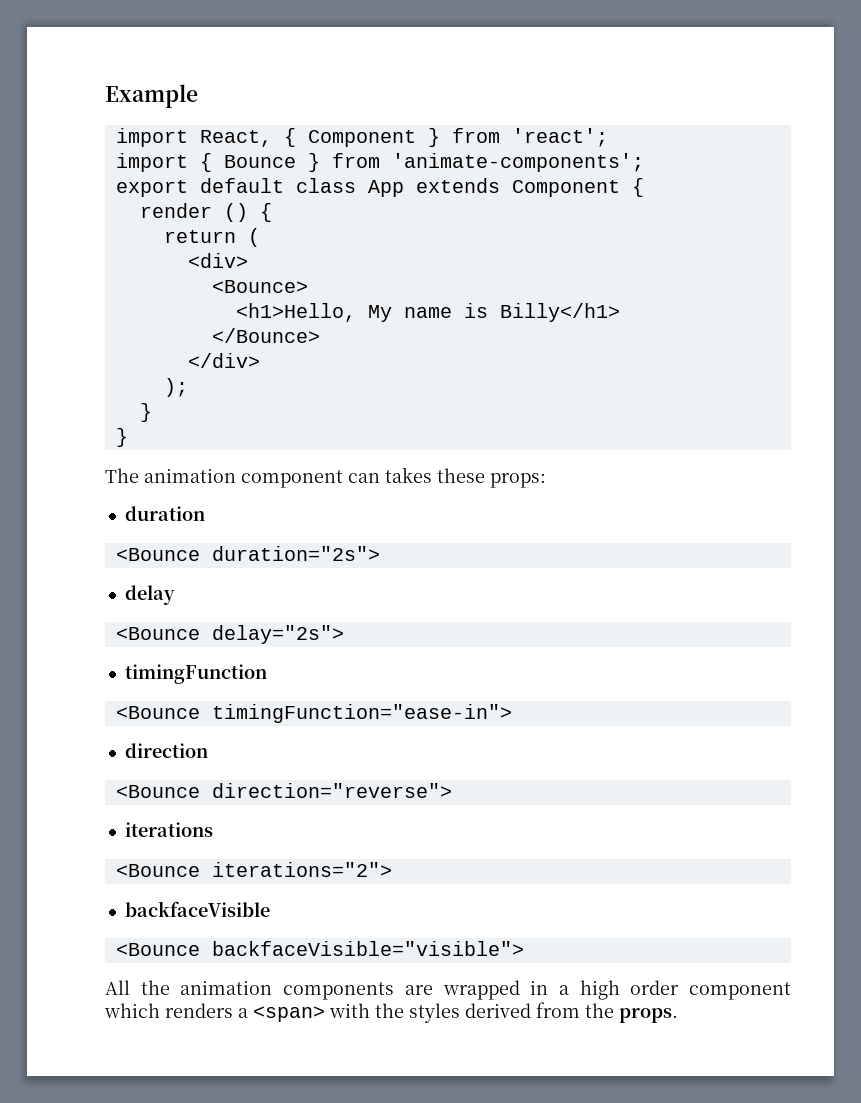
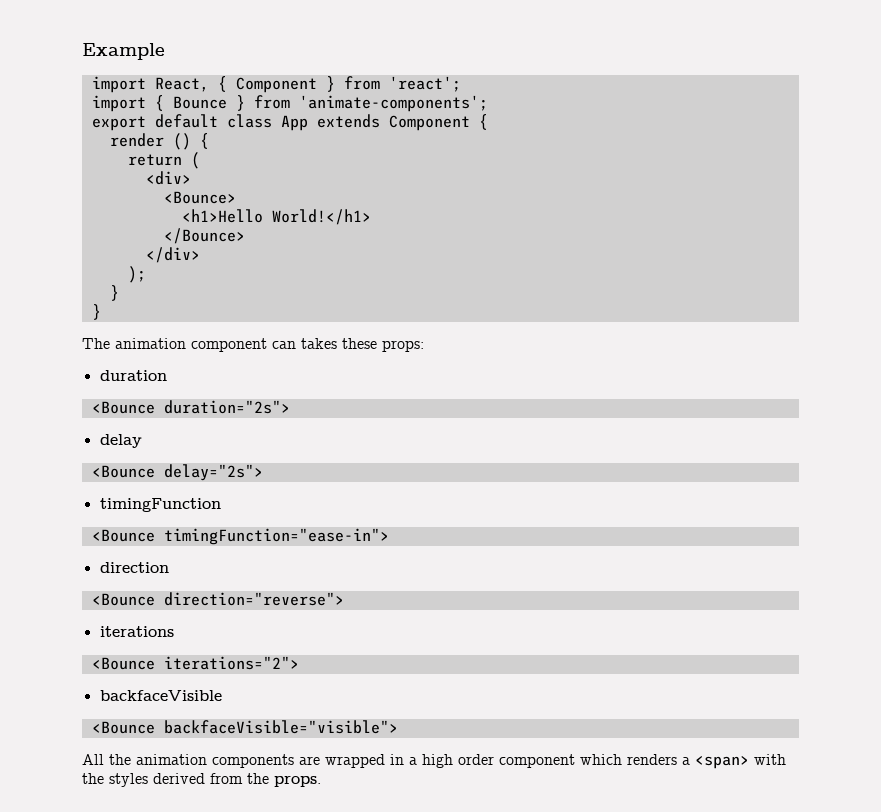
[235,303,620,322] <h1>Hello, My name is Billy</h1> -> [181,209,371,225] <h1>Hello World!</h1>

